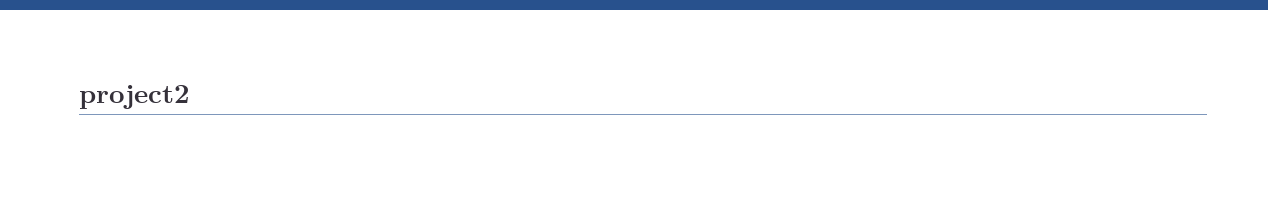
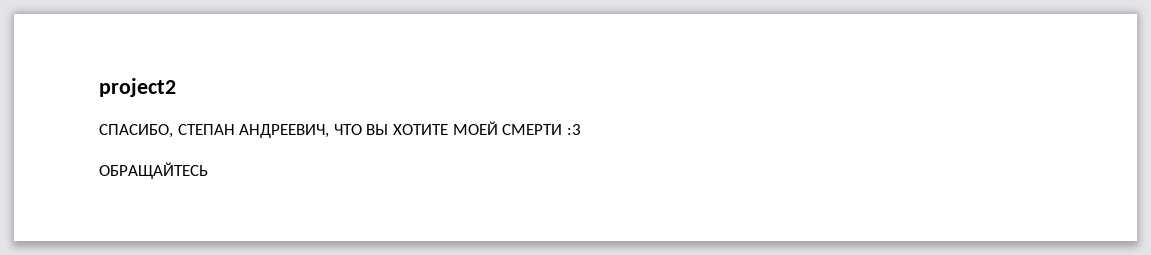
(190, 97) none -> [99,121,581,138] [99,162,208,179] // СПАСИБО, СТЕПАН АНДРЕЕВИЧ, ЧТО ВЫ ХОТИТЕ МОЕЙ СМЕРТИ :3 // ОБРАЩАЙТЕСЬ

